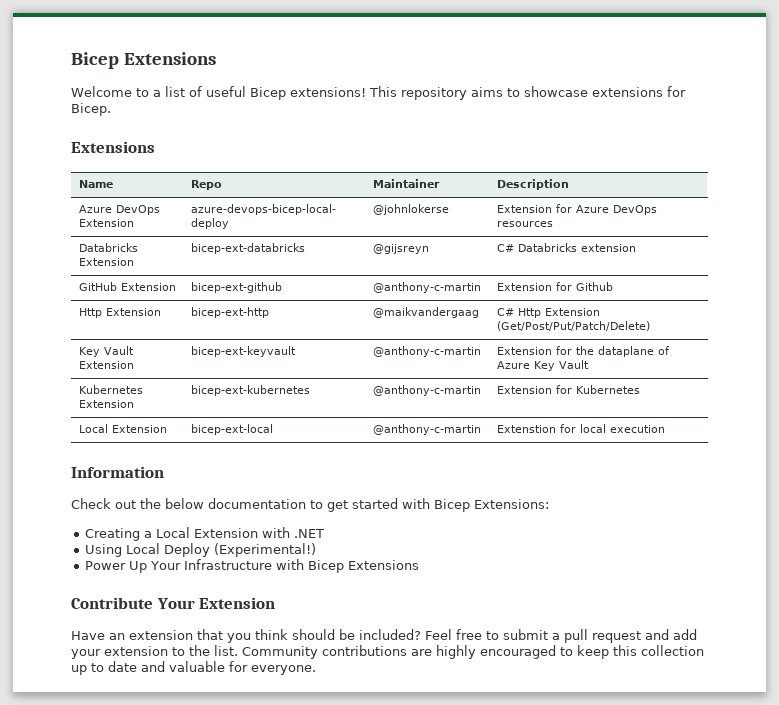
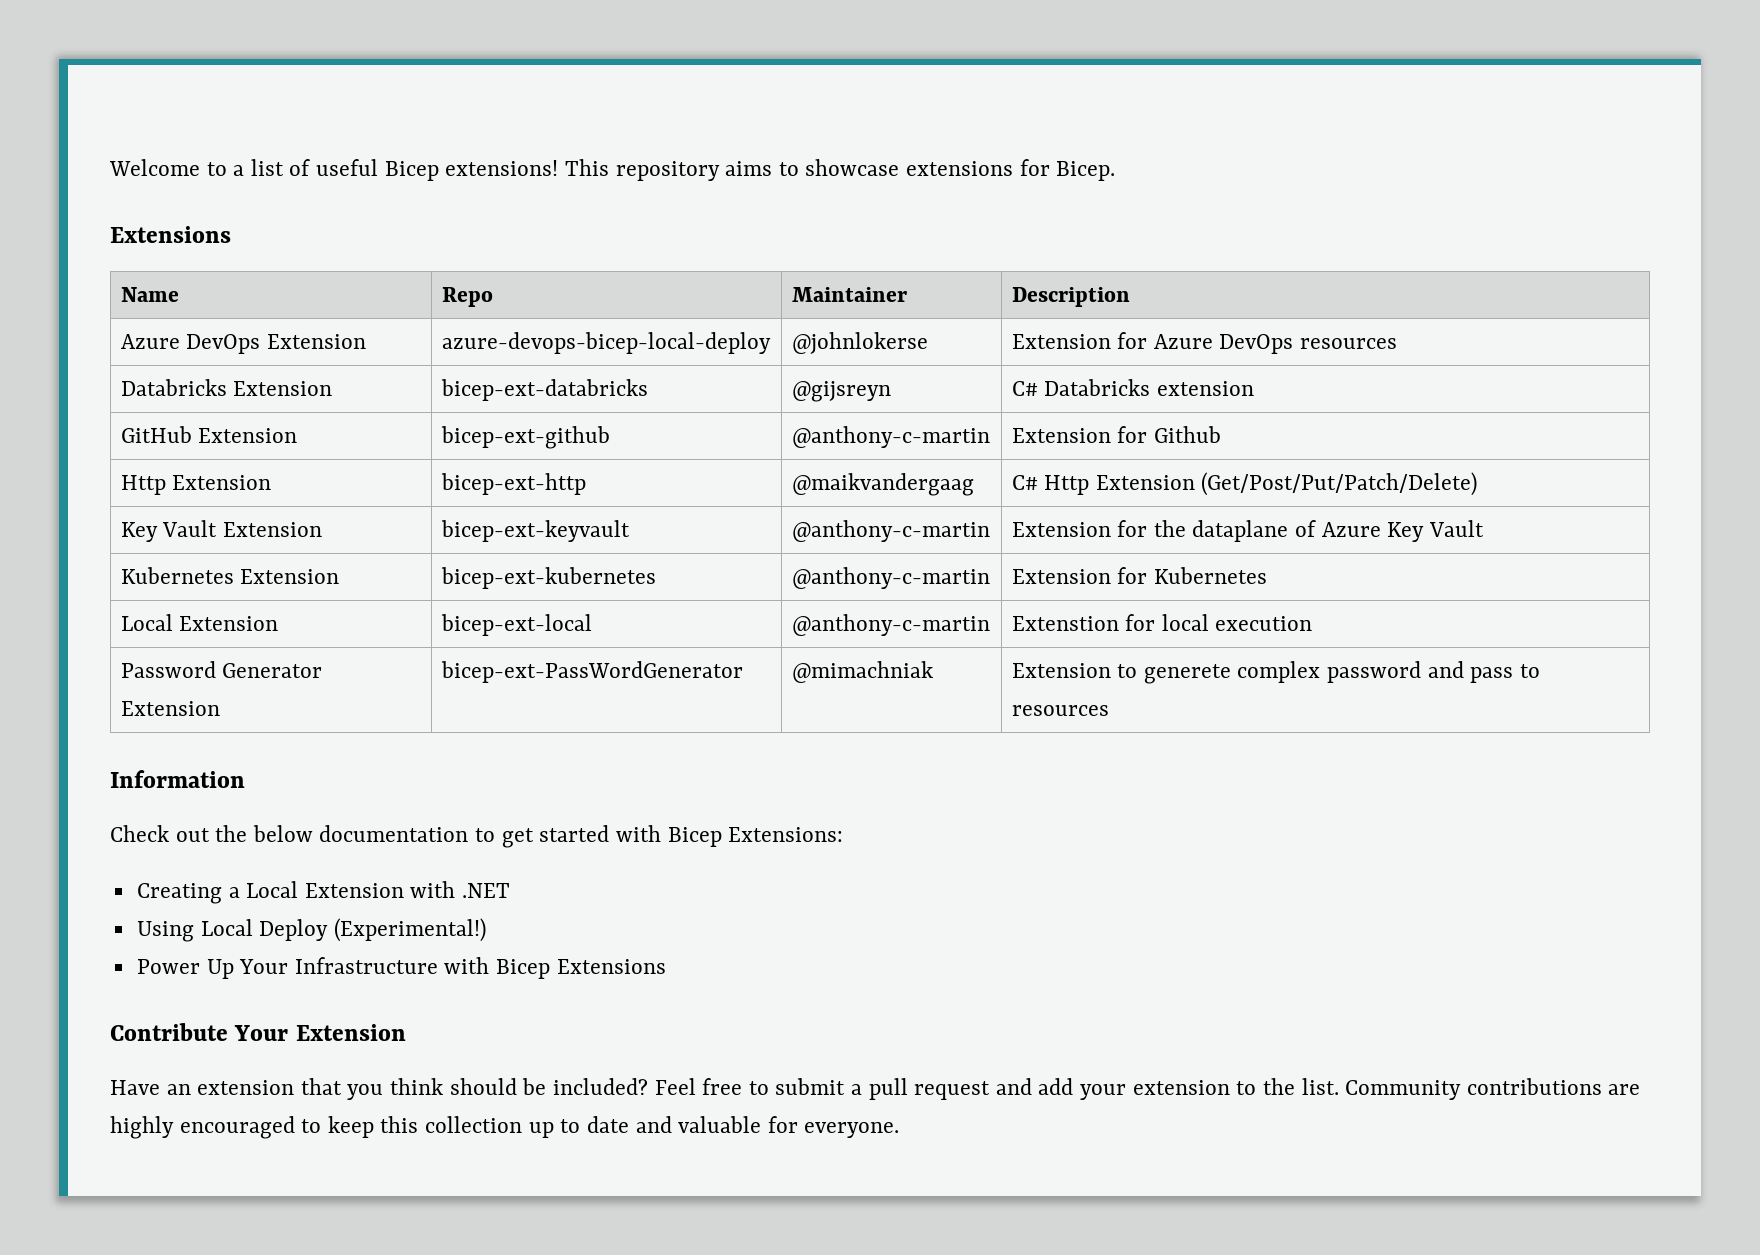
[71,52,217,69] Bicep Extensions // -> (109, 167) none
(665, 429) none -> [120,661,323,678] [120,701,220,716] [440,661,743,683] [791,661,933,683] [1011,661,1540,684] [1011,705,1109,716] // Password Generator Extension | bicep-ext-PassWordGenerator | @mimachniak | Extension to generete complex password and pass to resources

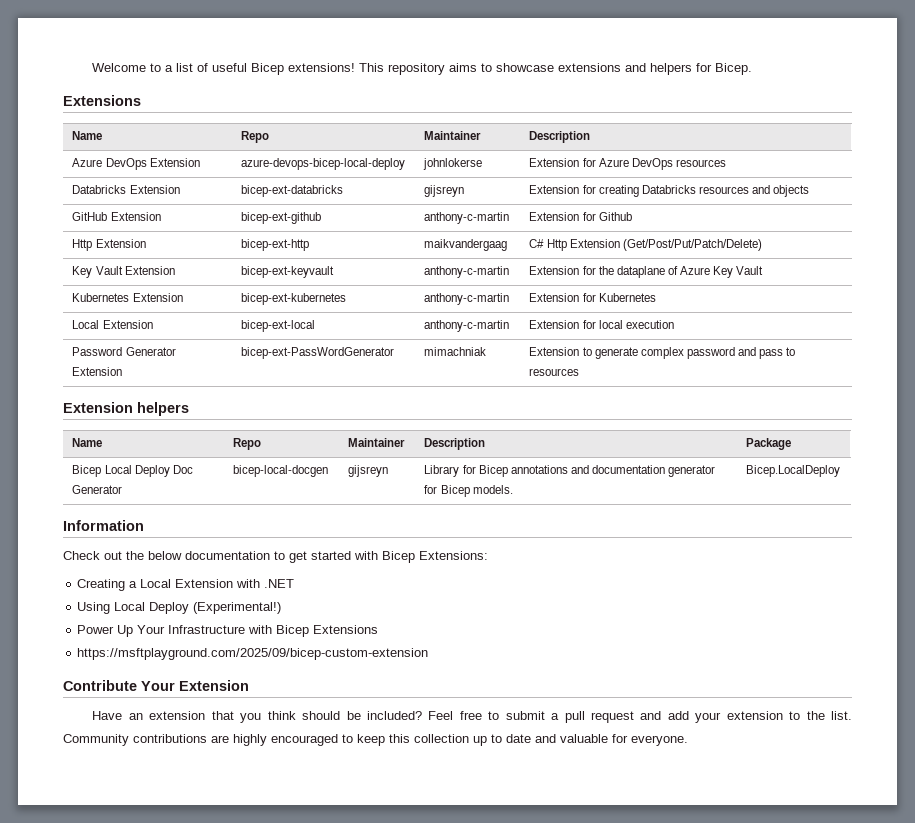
(1013, 168) none -> [625,63,693,75] and helpers
[791,332,928,354] @johnlokerse -> [423,158,483,170] johnlokerse
[791,381,891,402] [1011,379,1254,396] @gijsreyn | C# Databricks extension -> [424,185,465,197] [529,185,810,197] gijsreyn | Extension for creating Databricks resources and objects
[791,426,990,448] @anthony-c-martin -> [424,212,510,224] anthony-c-martin
[791,473,974,496] @maikvandergaag -> [424,239,508,251] maikvandergaag
[791,520,990,542] @anthony-c-martin -> [424,266,510,278] anthony-c-martin
[791,567,990,589] @anthony-c-martin -> [424,293,510,305] anthony-c-martin
[791,614,990,636] [1011,616,1119,631] @anthony-c-martin | Extenstion -> [424,320,510,332] [529,320,580,329] anthony-c-martin | Extension
[791,661,933,683] @mimachniak -> [424,347,487,356] mimachniak
[1143,664,1231,684] generete -> [594,347,638,359] generate
(1109, 710) none -> [63,402,189,416] [72,438,103,447] [233,438,262,450] [348,438,406,447] [424,438,486,450] [746,438,792,450] [72,465,193,477] [72,485,123,494] [233,465,329,477] [348,465,389,477] [424,465,716,477] [424,485,513,497] [746,465,841,477] // Extension helpers // Name | Repo | Maintainer | Description | Package // Bicep Local Deploy Doc Generator | bicep-local-docgen | gijsreyn | Library for Bicep annotations and documentation generator for Bicep models. | Bicep.LocalDeploy
(666, 966) none -> [77,648,429,660] // https://msftplayground.com/2025/09/bicep-custom-extension

